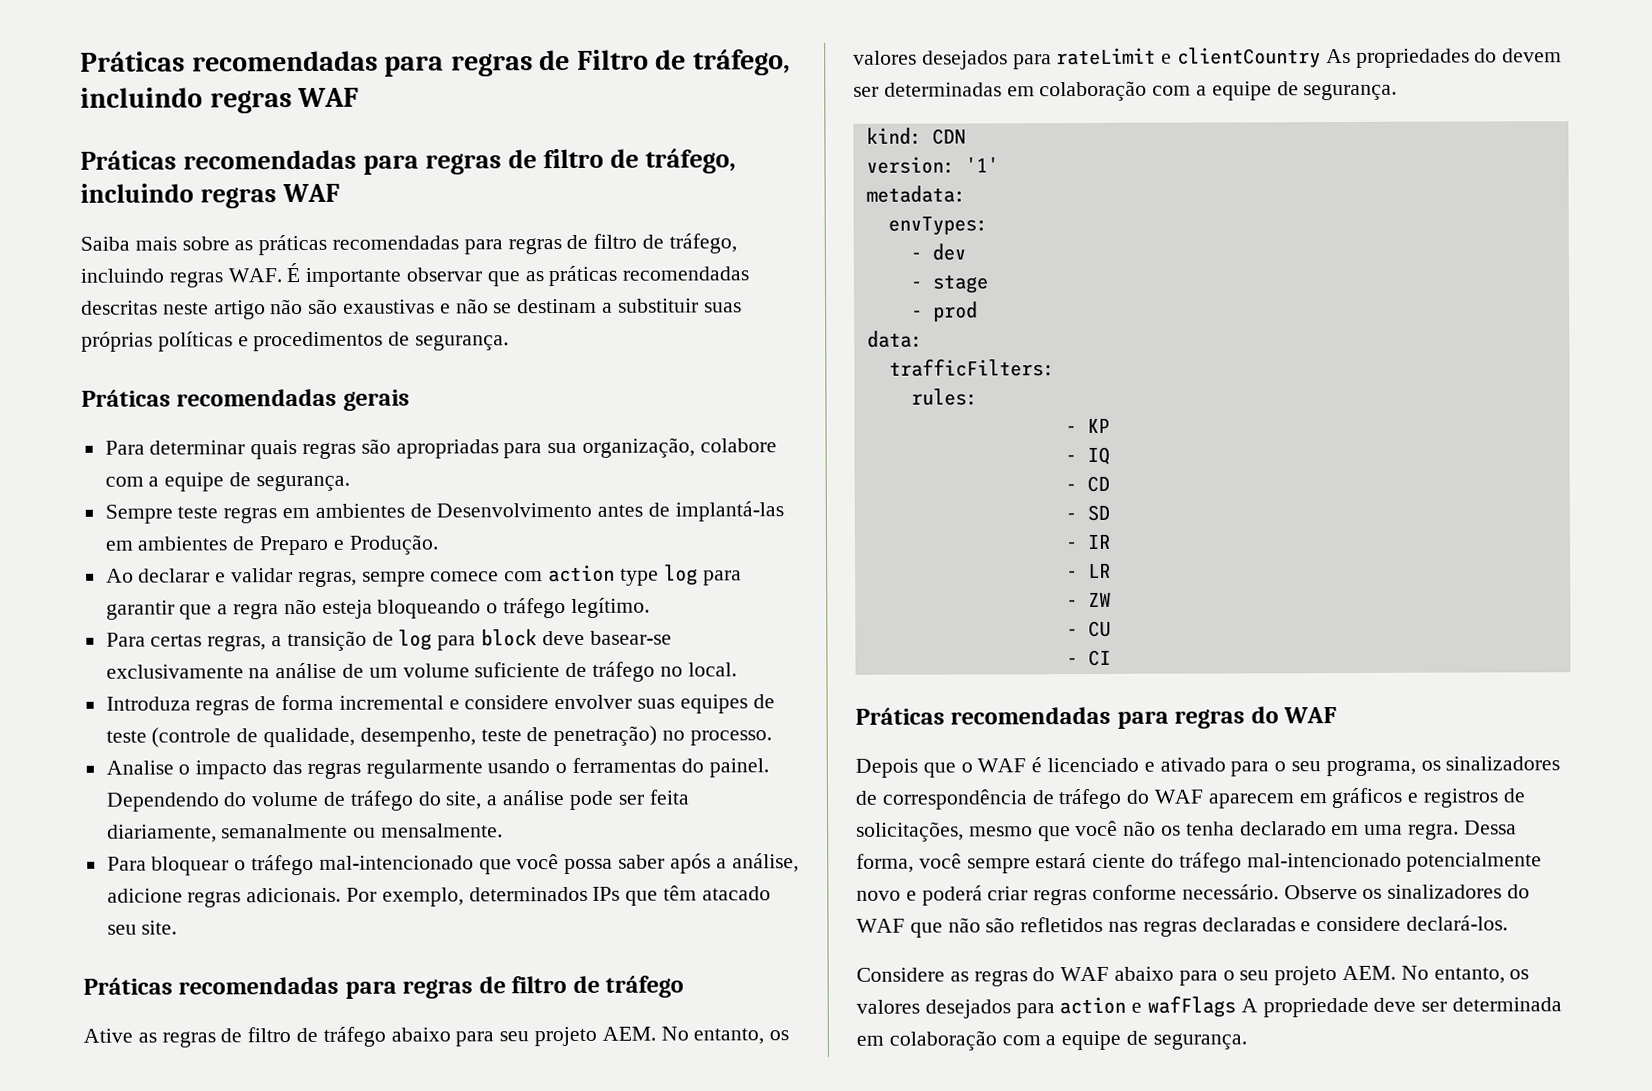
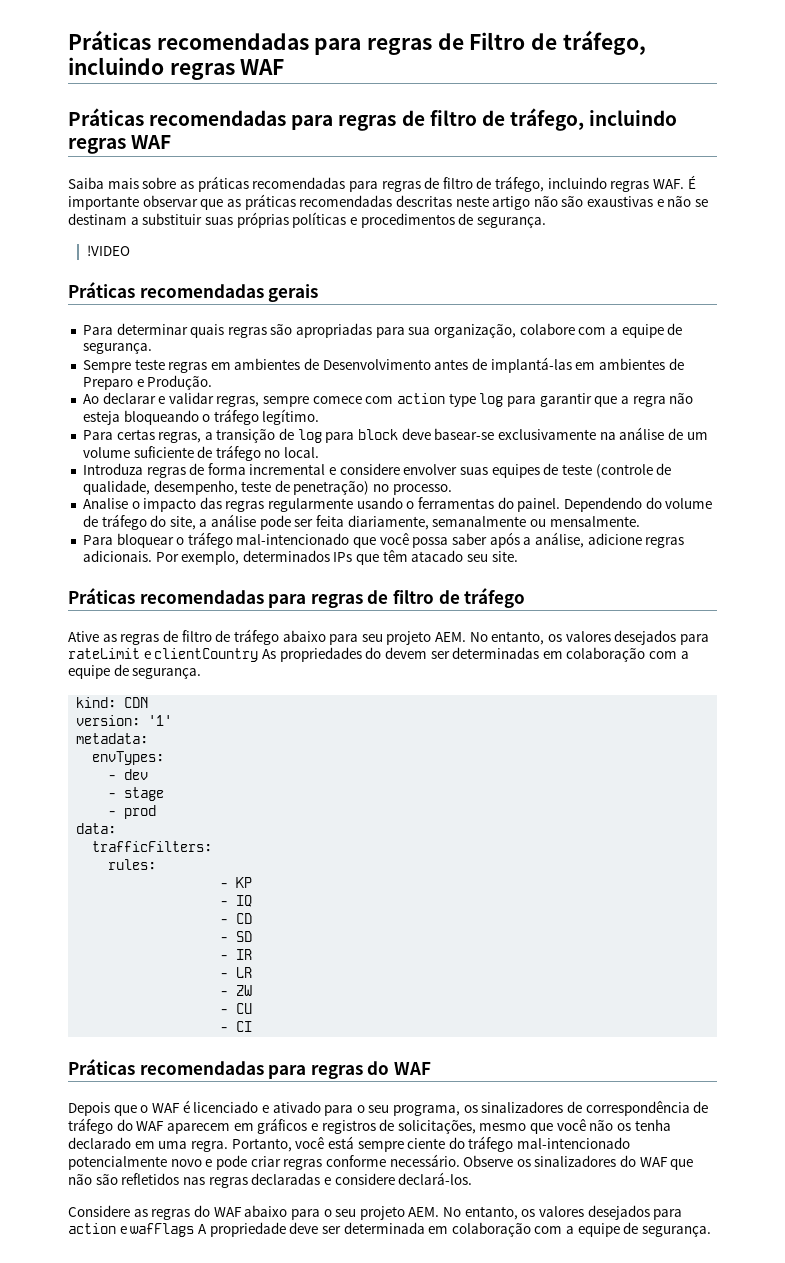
(510, 342) none -> [86,245,130,256] // !VIDEO
[1463,820,1517,835] [856,852,1088,874] Dessa forma, você sempre estará -> [231,1136,404,1152] Portanto, você está sempre
[921,885,983,906] poderá -> [215,1155,247,1170] pode

